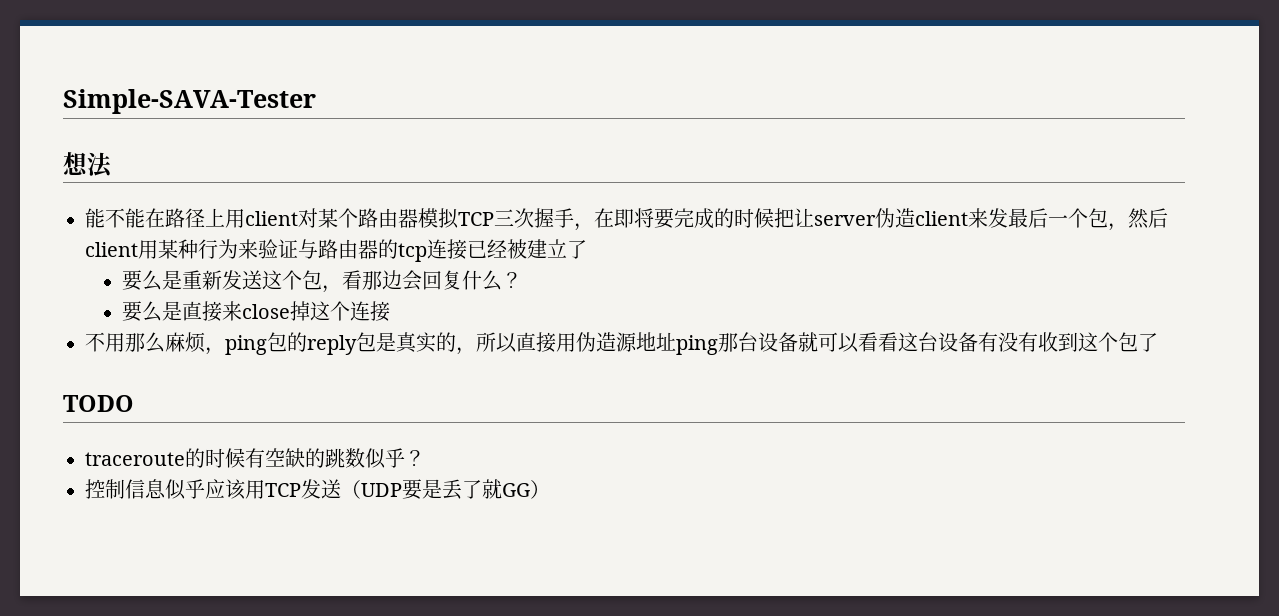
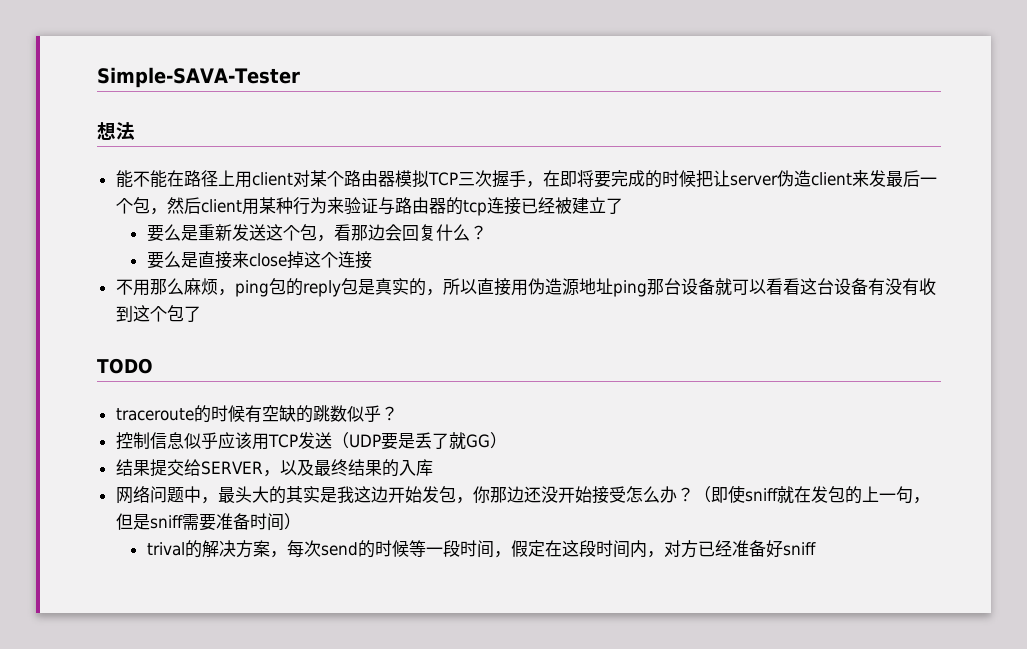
(550, 489) none -> [115,459,433,477] [115,485,930,504] [115,513,301,531] [146,540,816,558] // 结果提交给SERVER，以及最终结果的入库 // 网络问题中，最头大的其实是我这边开始发包，你那边还没开始接受怎么办？（即使sniff就在发包的上一句，但是sniff需要准备时间） // trival的解决方案，每次send的时候等一段时间，假定在这段时间内，对方已经准备好sniff

